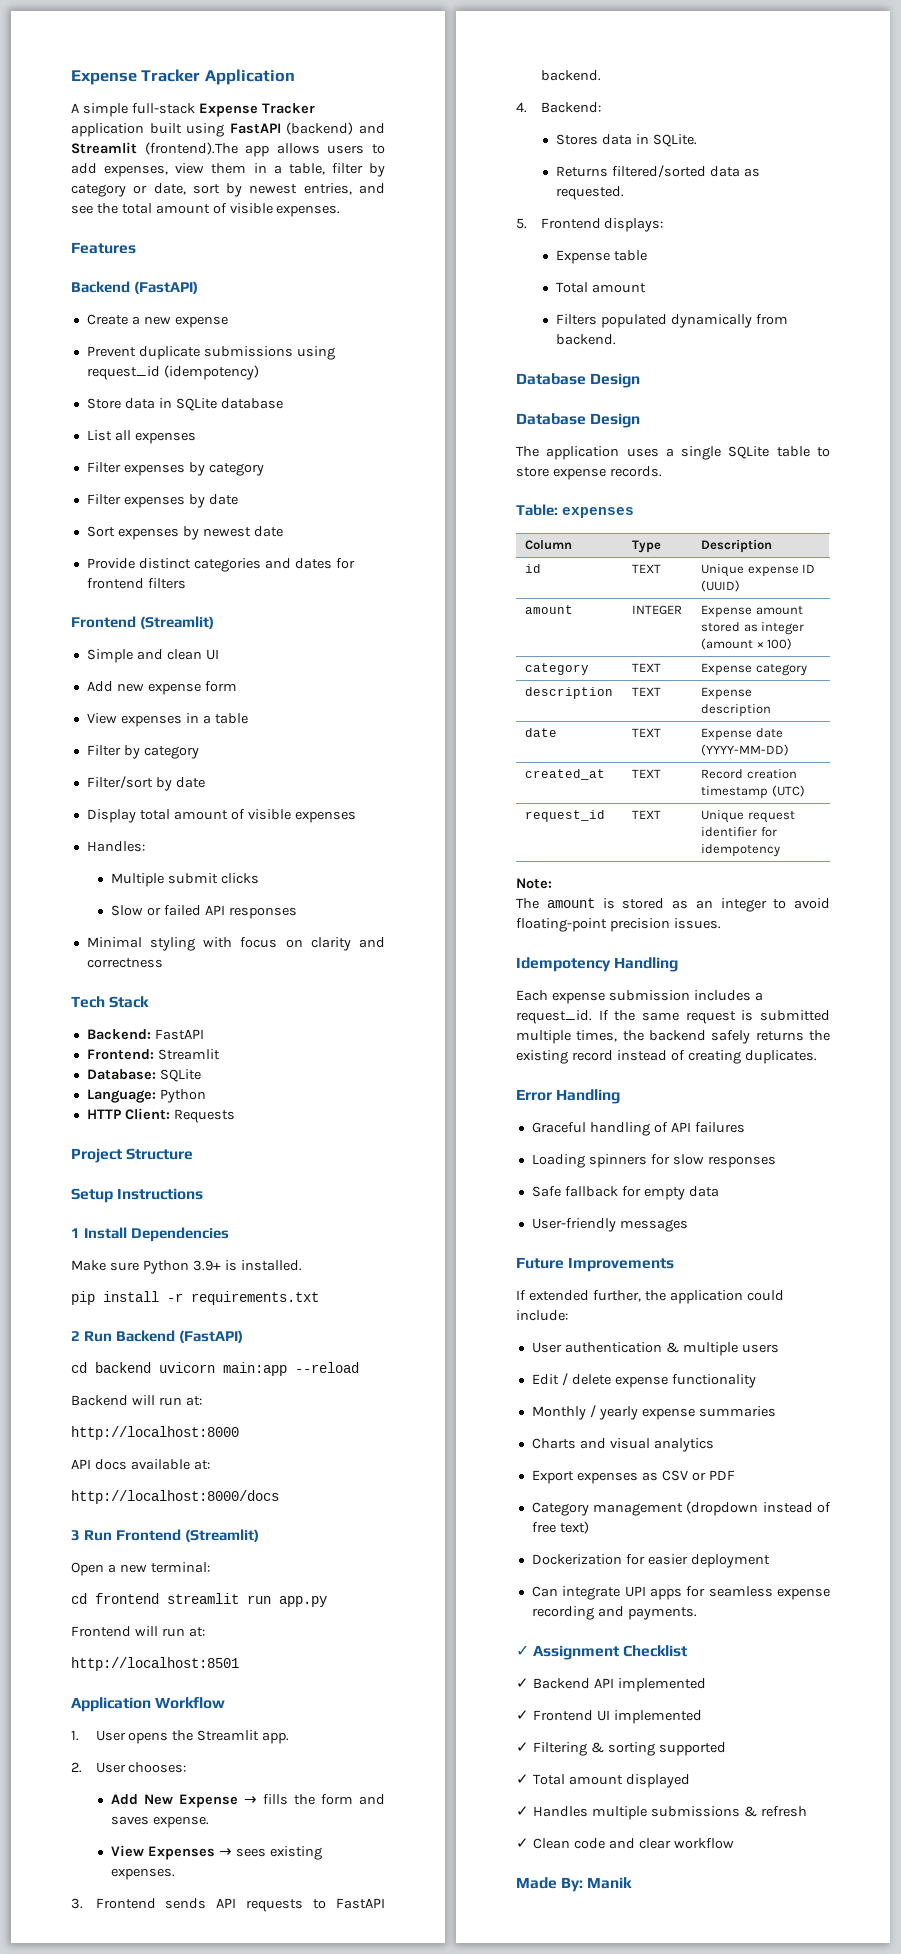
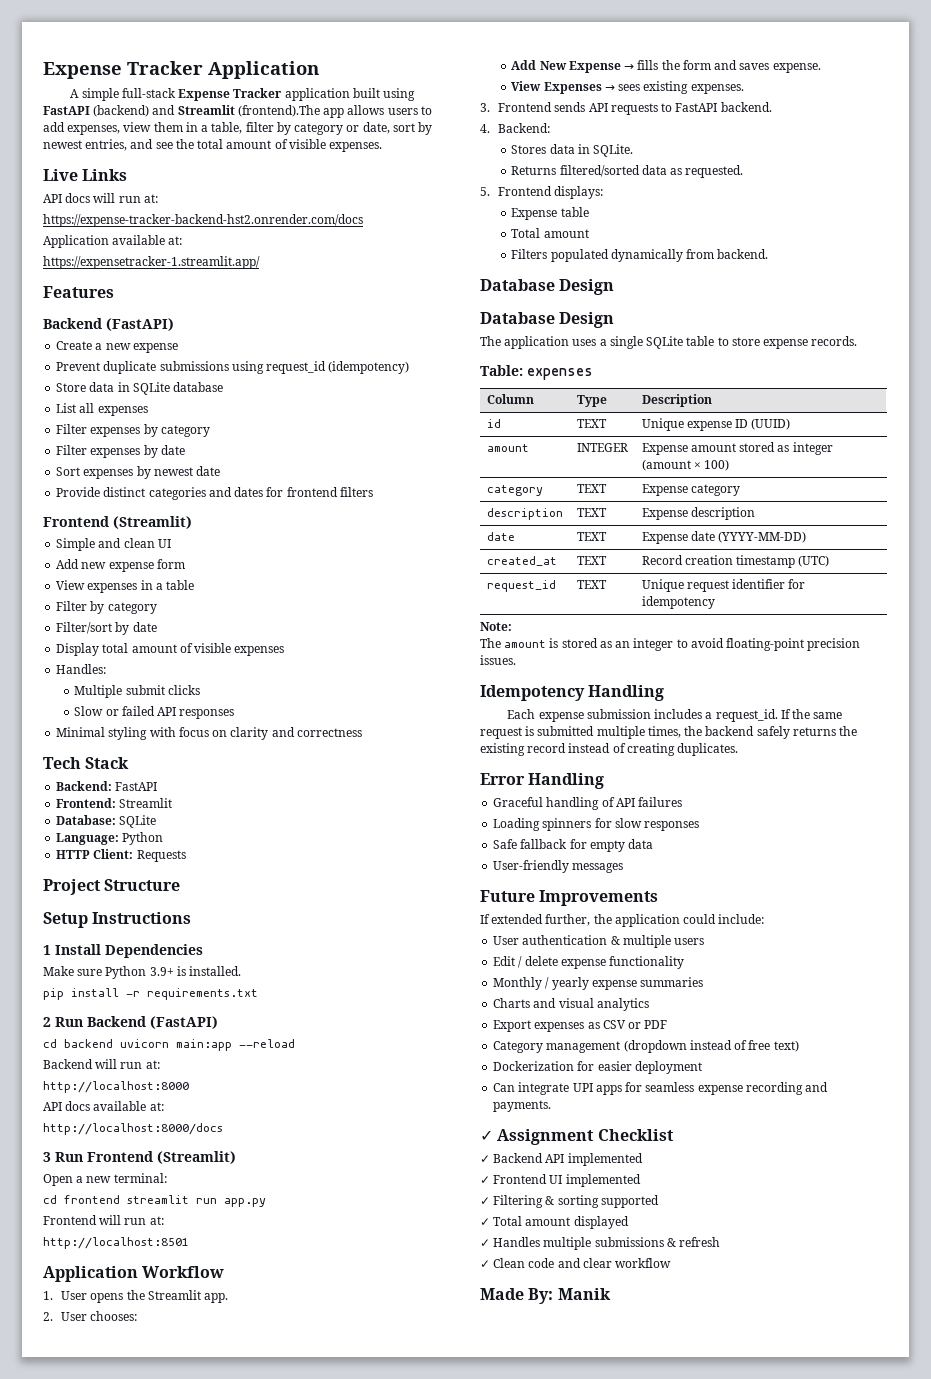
(341, 211) none -> [43,169,128,181] [43,193,158,203] [43,214,363,227] [43,235,183,248] [43,256,260,269] // Live Links // API docs will run at: // https://expense-tracker-backend-hst2.onrender.com/docs // Application available at: // https://expensetracker-1.streamlit.app/

